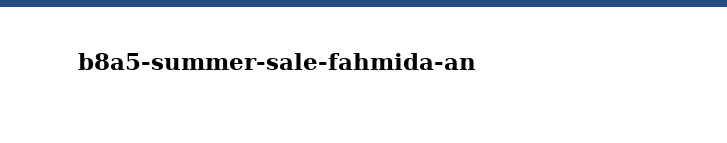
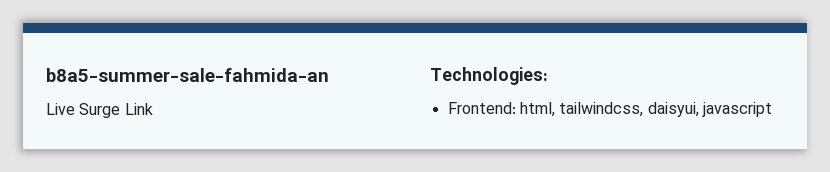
(476, 61) none -> [46,103,153,118] [430,67,548,85] [447,102,772,117] // Live Surge Link // Technologies: // Frontend: html, tailwindcss, daisyui, javascript

